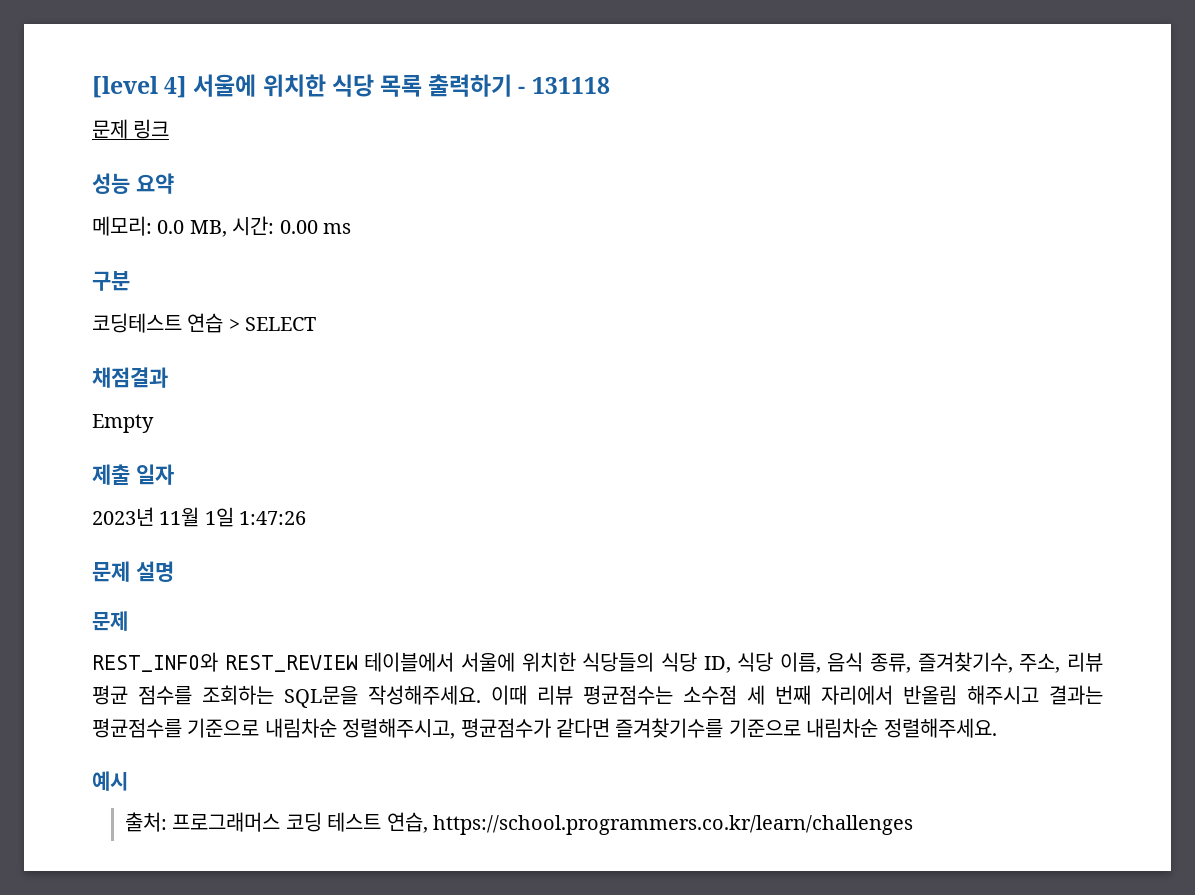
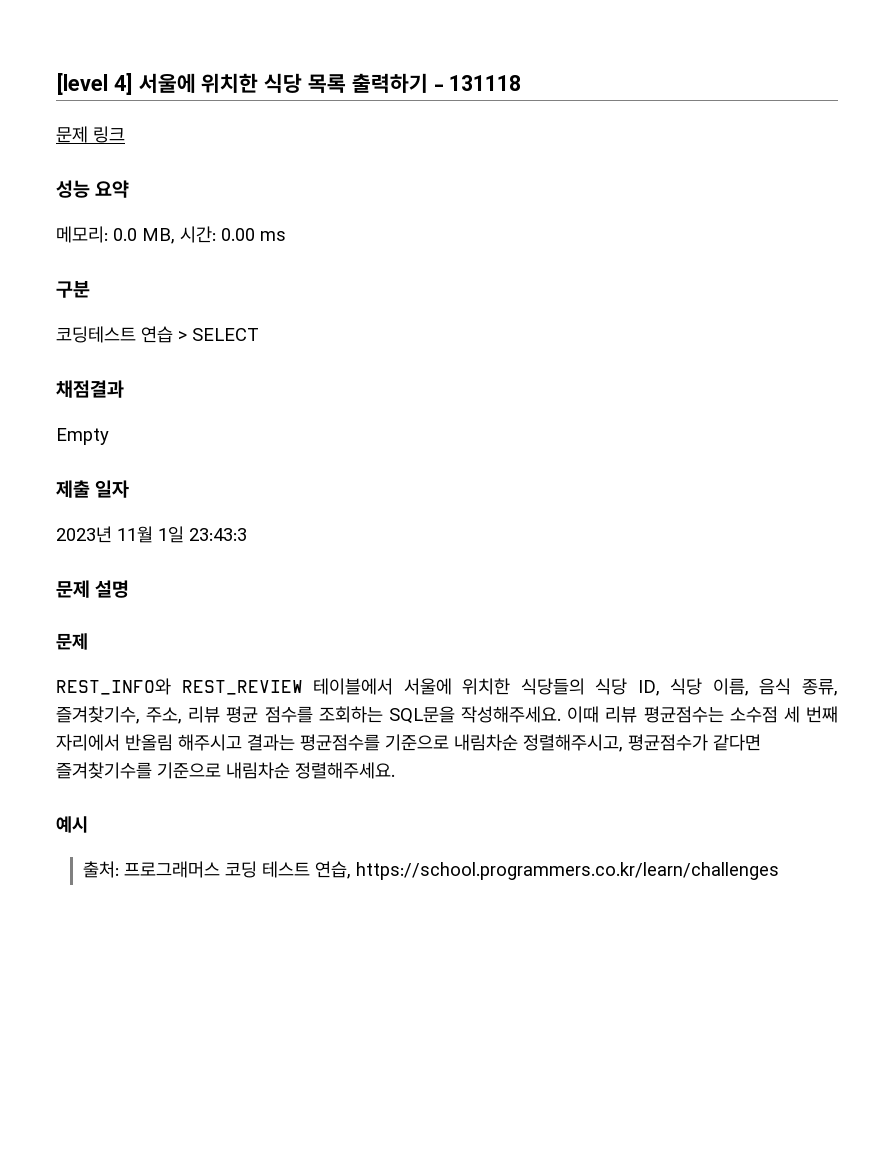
[239,511,307,525] 1:47:26 -> [189,528,247,541] 23:43:3

